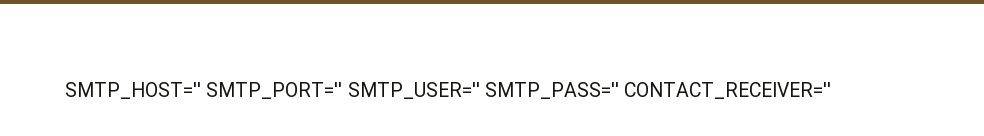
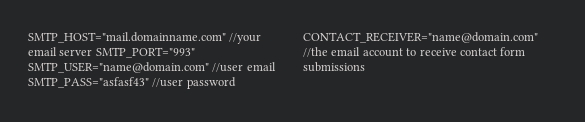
[65,82,832,99] SMTP_HOST='' SMTP_PORT='' SMTP_USER='' SMTP_PASS='' CONTACT_RECEIVER='' -> [28,32,262,44] [28,47,195,58] [28,62,276,73] [28,77,236,89] [303,32,538,43] [303,47,526,57] [303,62,365,72] SMTP_HOST="mail.domainname.com" //your email server SMTP_PORT="993" SMTP_USER="name@domain.com" //user email SMTP_PASS="asfasf43" //user password CONTACT_RECEIVER="name@domain.com" //the email account to receive contact form submissions

